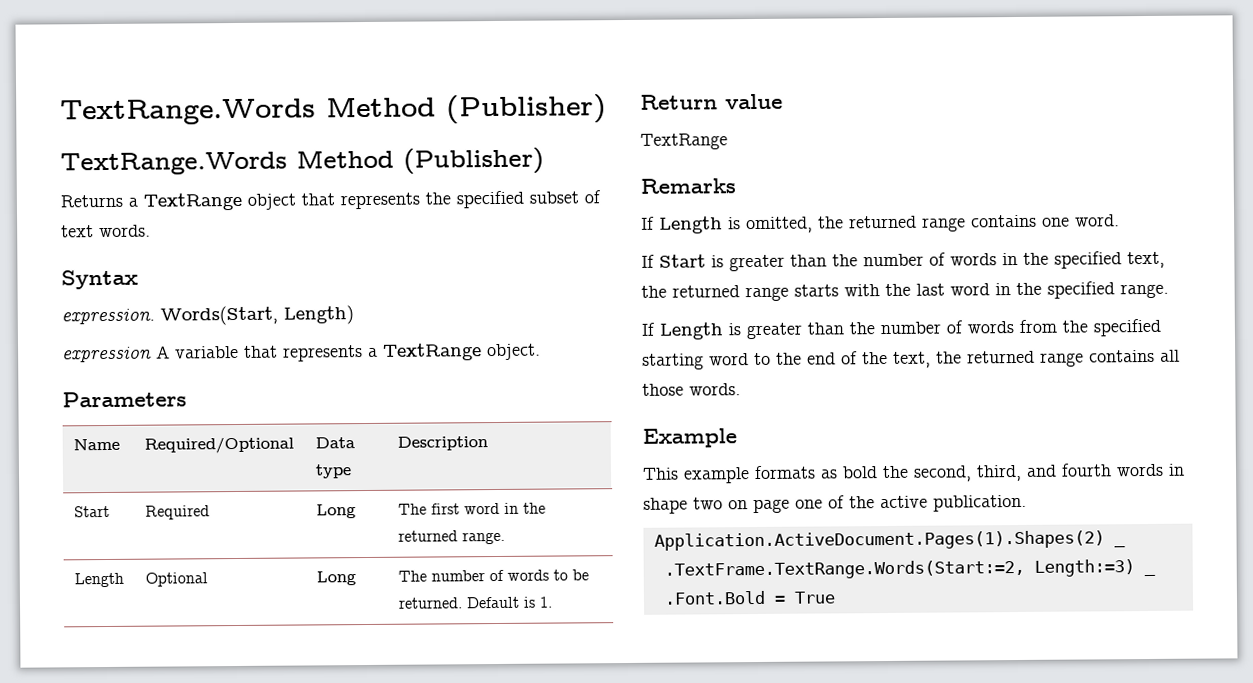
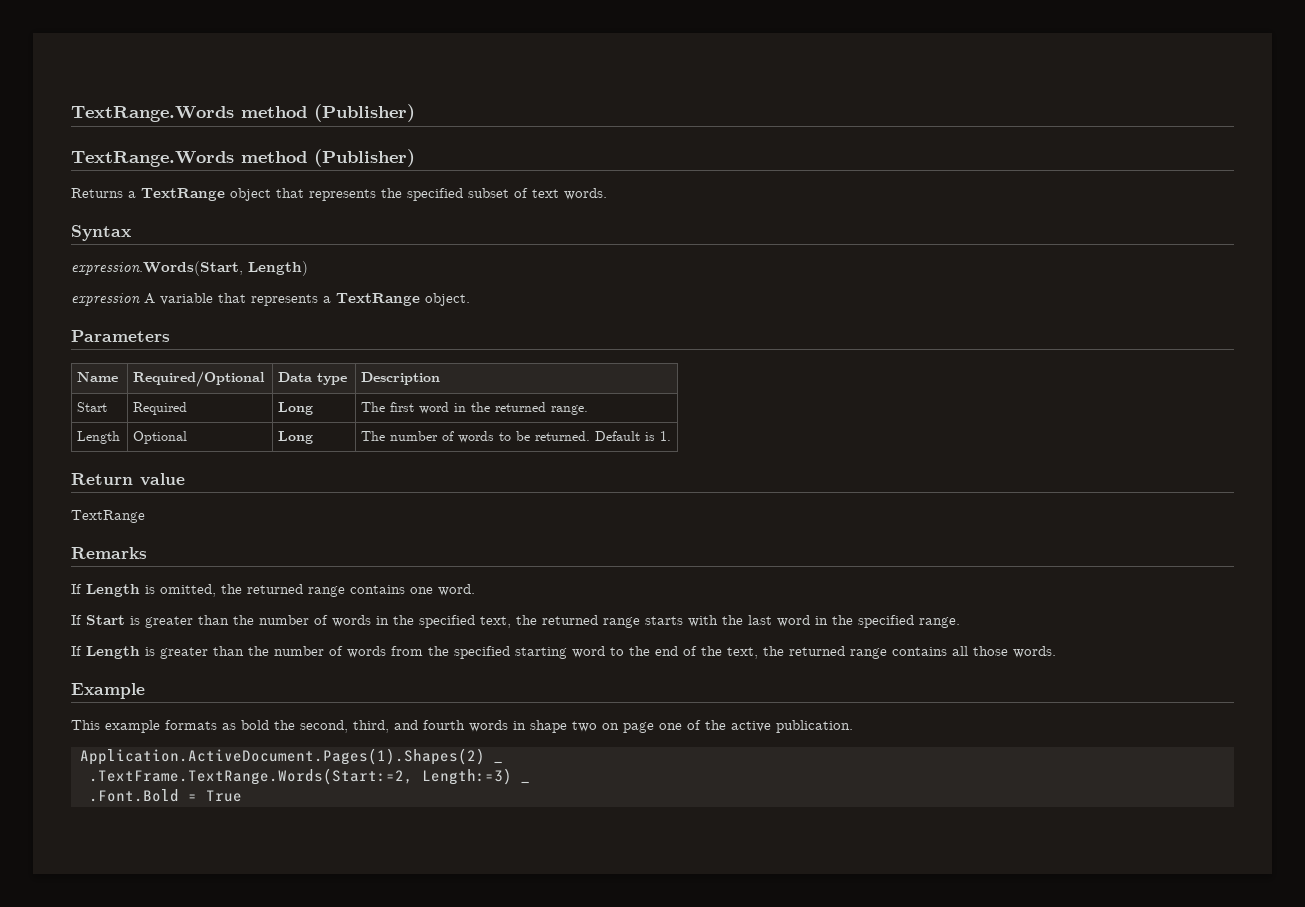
[60,96,436,126] TextRange.Words Method -> [71,106,307,122] TextRange.Words method
[296,149,394,169] Method -> [241,151,307,163] method
[61,305,278,326] expression. Words(Start, -> [71,261,243,276] expression.Words(Start,

